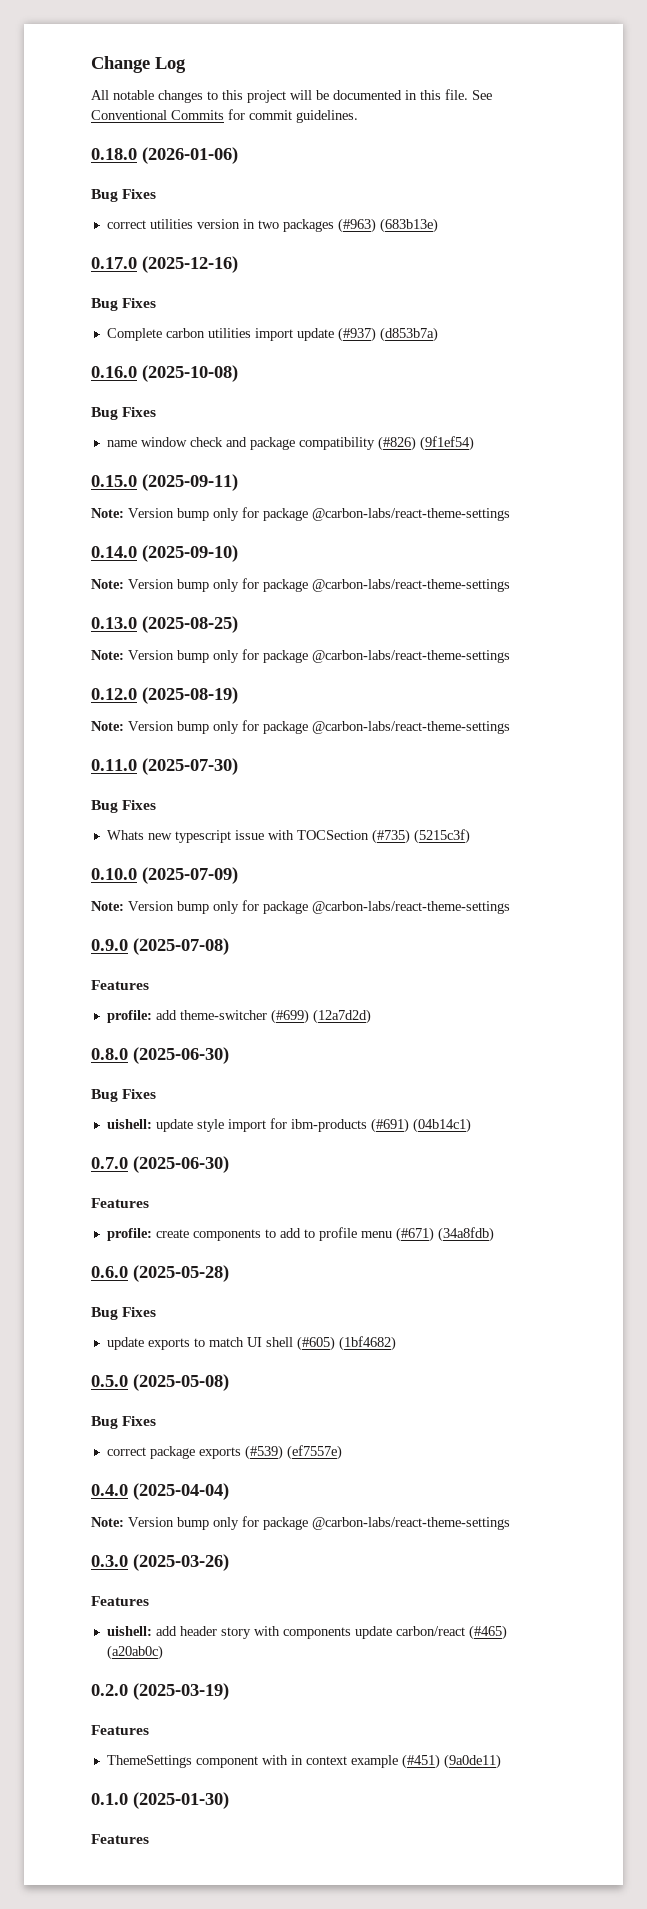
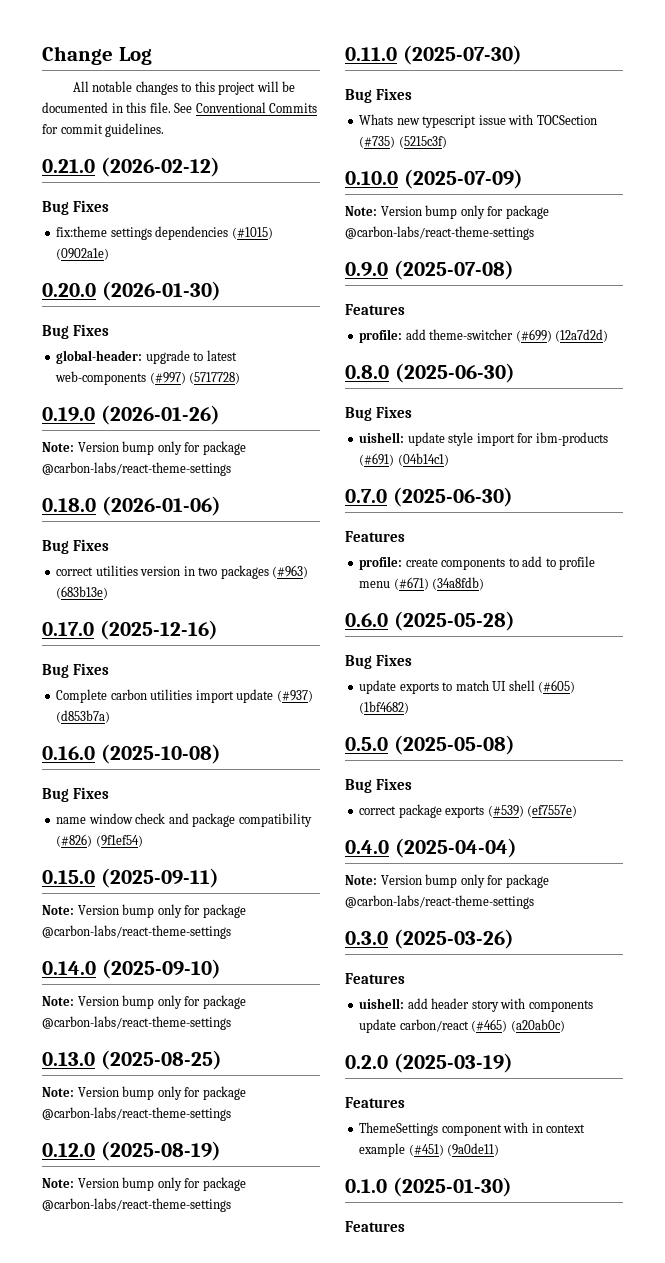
(358, 116) none -> [42,157,220,177] [42,200,110,215] [56,226,273,240] [56,248,110,260] [42,281,221,301] [42,324,110,339] [56,350,237,364] [55,371,241,385] [42,405,220,425] [42,441,246,455] [42,462,231,476] // 0.21.0 (2026-02-12) // Bug Fixes // fix:theme settings dependencies (#1015) (0902a1e) // 0.20.0 (2026-01-30) // Bug Fixes // global-header: upgrade to latest web-components (#997) (5717728) // 0.19.0 (2026-01-26) // Note: Version bump only for package @carbon-labs/react-theme-settings

